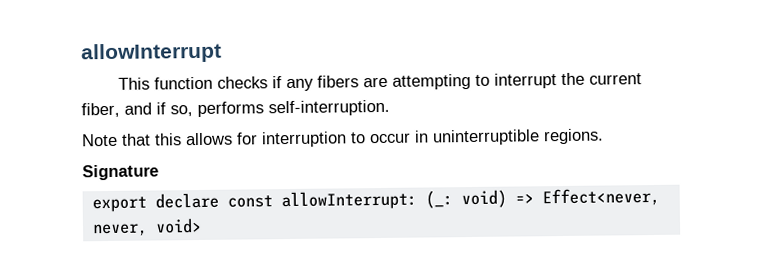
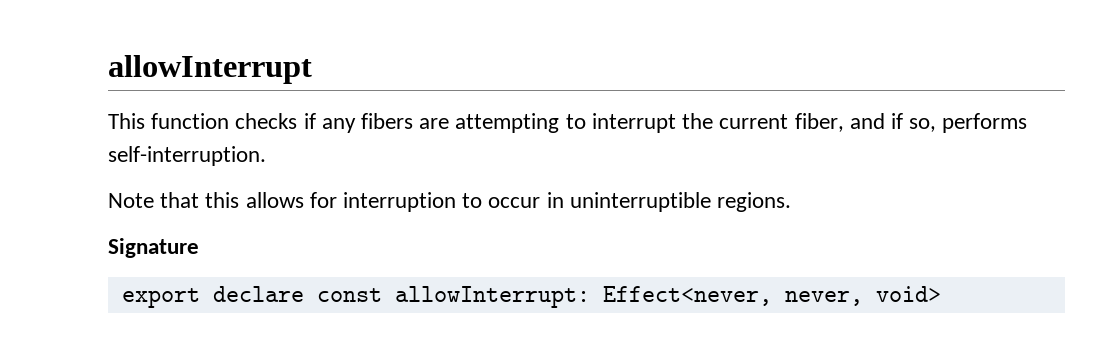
[424,189,534,209] (_: void) => -> (590, 297) none

